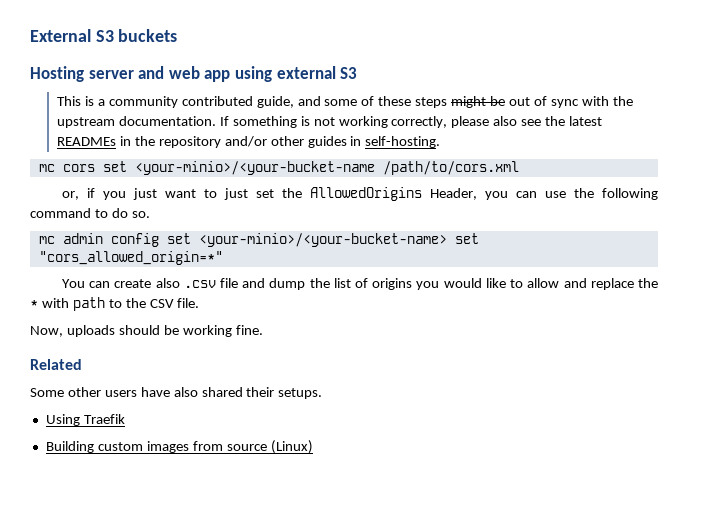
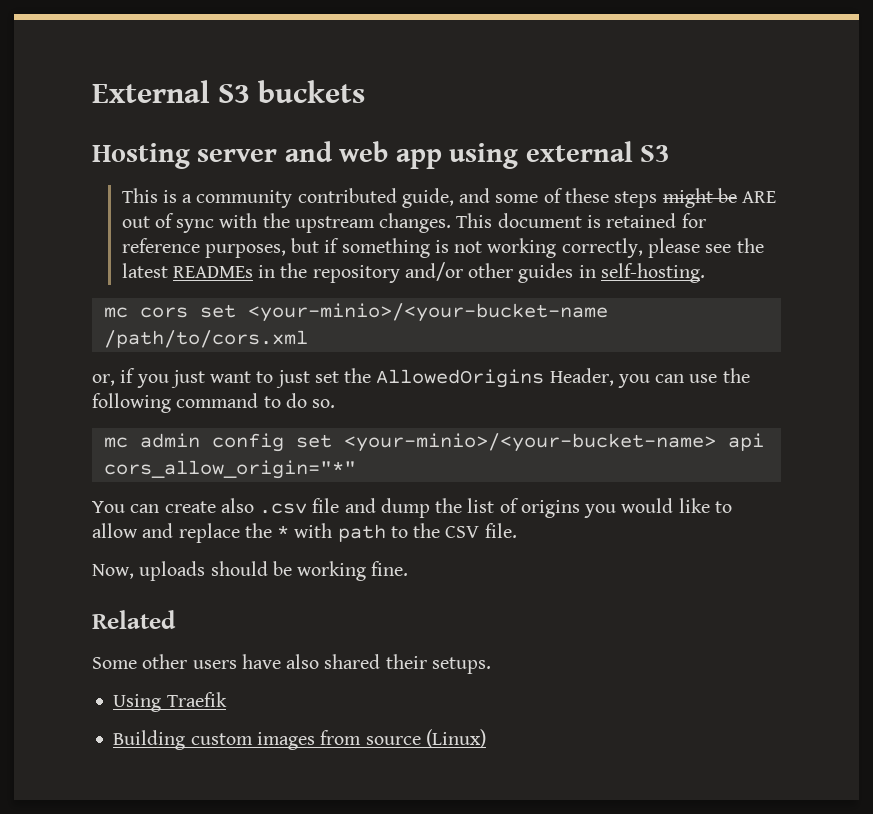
(506, 101) none -> [742,191,777,203] ARE
[118,116,229,126] documentation. If -> [379,213,706,233] [121,238,340,258] changes. This document is retained for reference purposes, but if
[493,116,518,126] also -> (701, 248) none
[454,233,479,244] [38,251,223,265] set "cors_allowed_origin=*" -> [727,433,764,451] [103,460,356,479] api cors_allow_origin="*"

